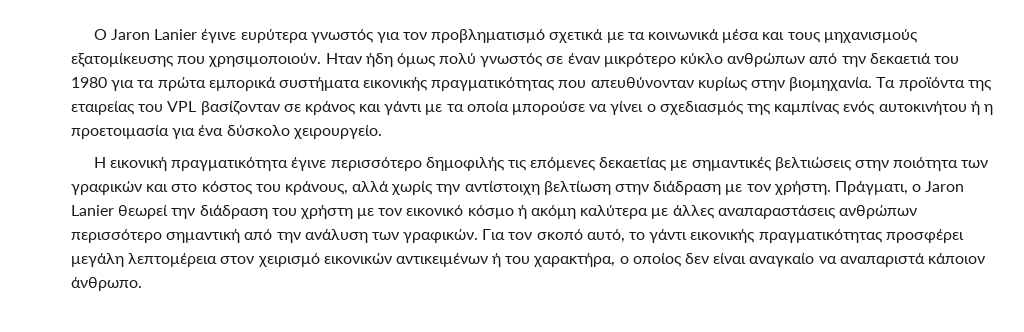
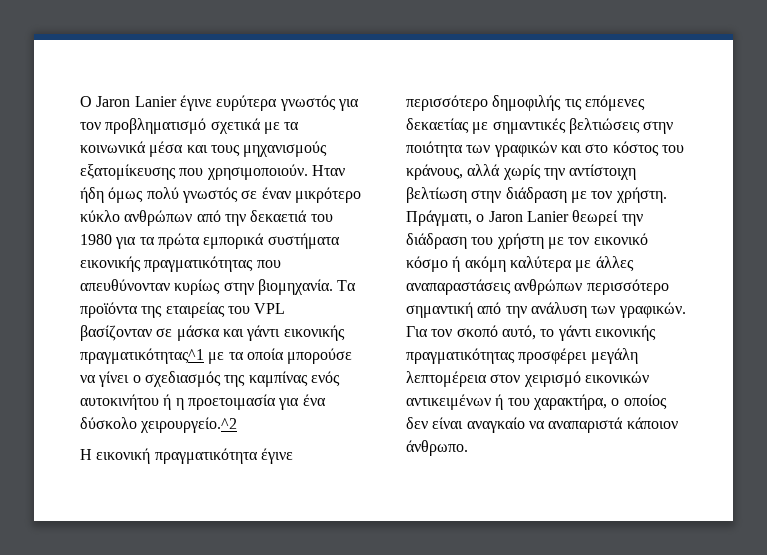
[304,101,356,115] κράνος -> [176,325,220,341] μάσκα
(423, 108) none -> [283,325,345,341] [80,348,204,364] εικονικής πραγματικότητας^1
[292,125,382,139] χειρουργείο. -> [140,417,238,433] χειρουργείο.^2

